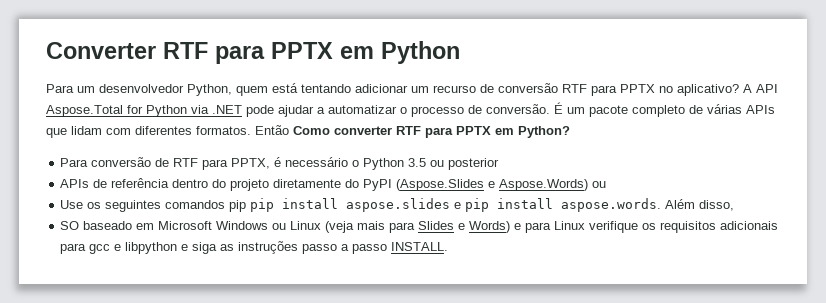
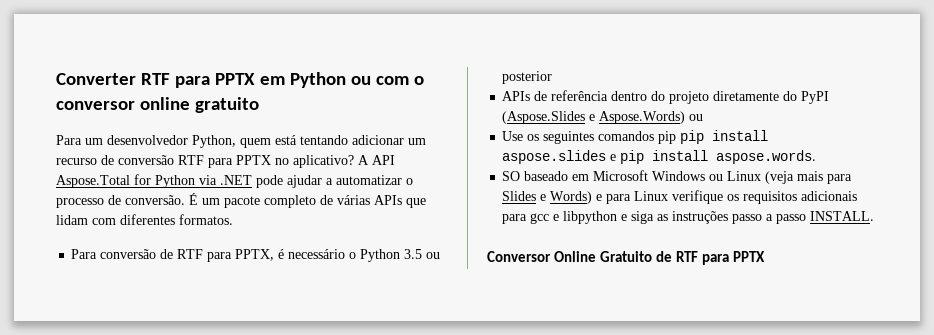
(460, 52) none -> [350,76,425,85] [56,97,260,113] ou com o conversor online gratuito
[255,125,570,138] Então Como converter RTF para PPTX em Python? -> (233, 219) none
[665,199,735,211] Além disso, -> (817, 157) none
(449, 246) none -> [487,251,766,265] // Conversor Online Gratuito de RTF para PPTX

